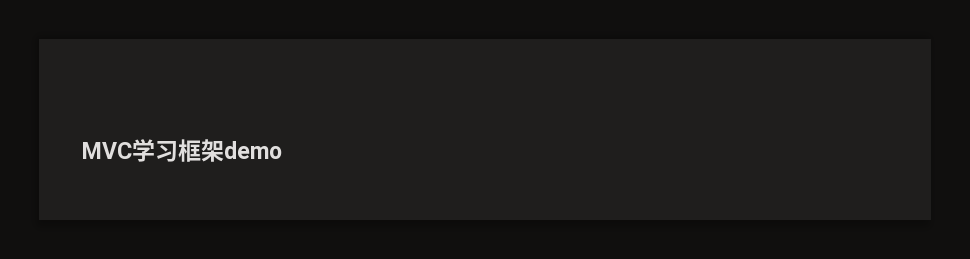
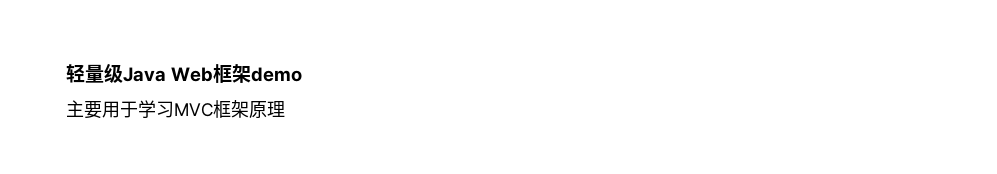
[82,139,178,162] MVC学习 -> [66,63,214,83] 轻量级Java Web
(282, 150) none -> [66,100,285,119] // 主要用于学习MVC框架原理

